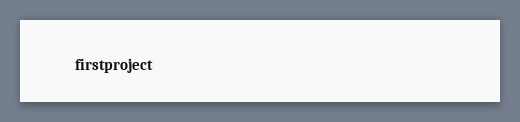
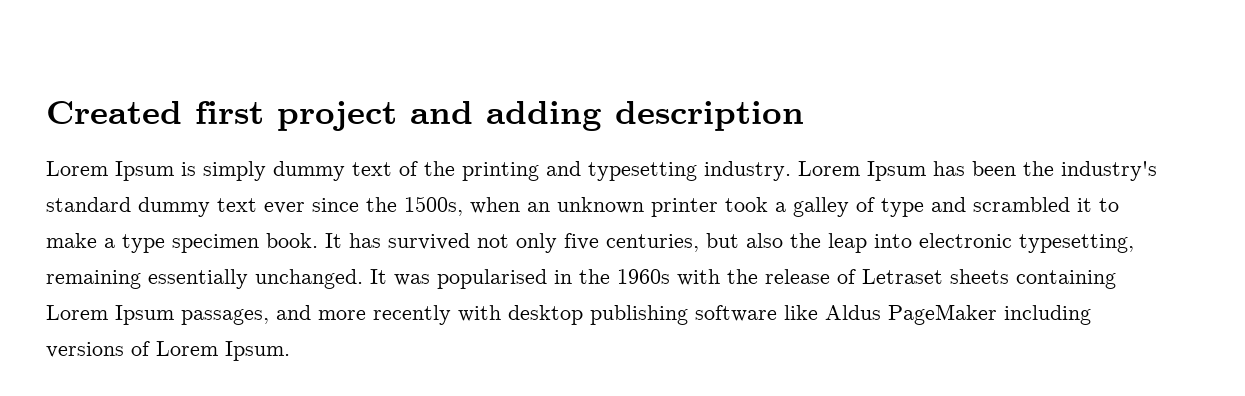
[75,58,153,73] firstproject -> [46,101,804,131] [46,161,1157,181] [46,196,1119,217] [46,233,1134,253] [46,269,1116,289] [46,304,1091,325] [46,341,290,361] Created first project and adding description // Lorem Ipsum is simply dummy text of the printing and typesetting industry. Lorem Ipsum has been the industry's standard dummy text ever since the 1500s, when an unknown printer took a galley of type and scrambled it to make a type specimen book. It has survived not only five centuries, but also the leap into electronic typesetting, remaining essentially unchanged. It was popularised in the 1960s with the release of Letraset sheets containing Lorem Ipsum passages, and more recently with desktop publishing software like Aldus PageMaker including versions of Lorem Ipsum.

